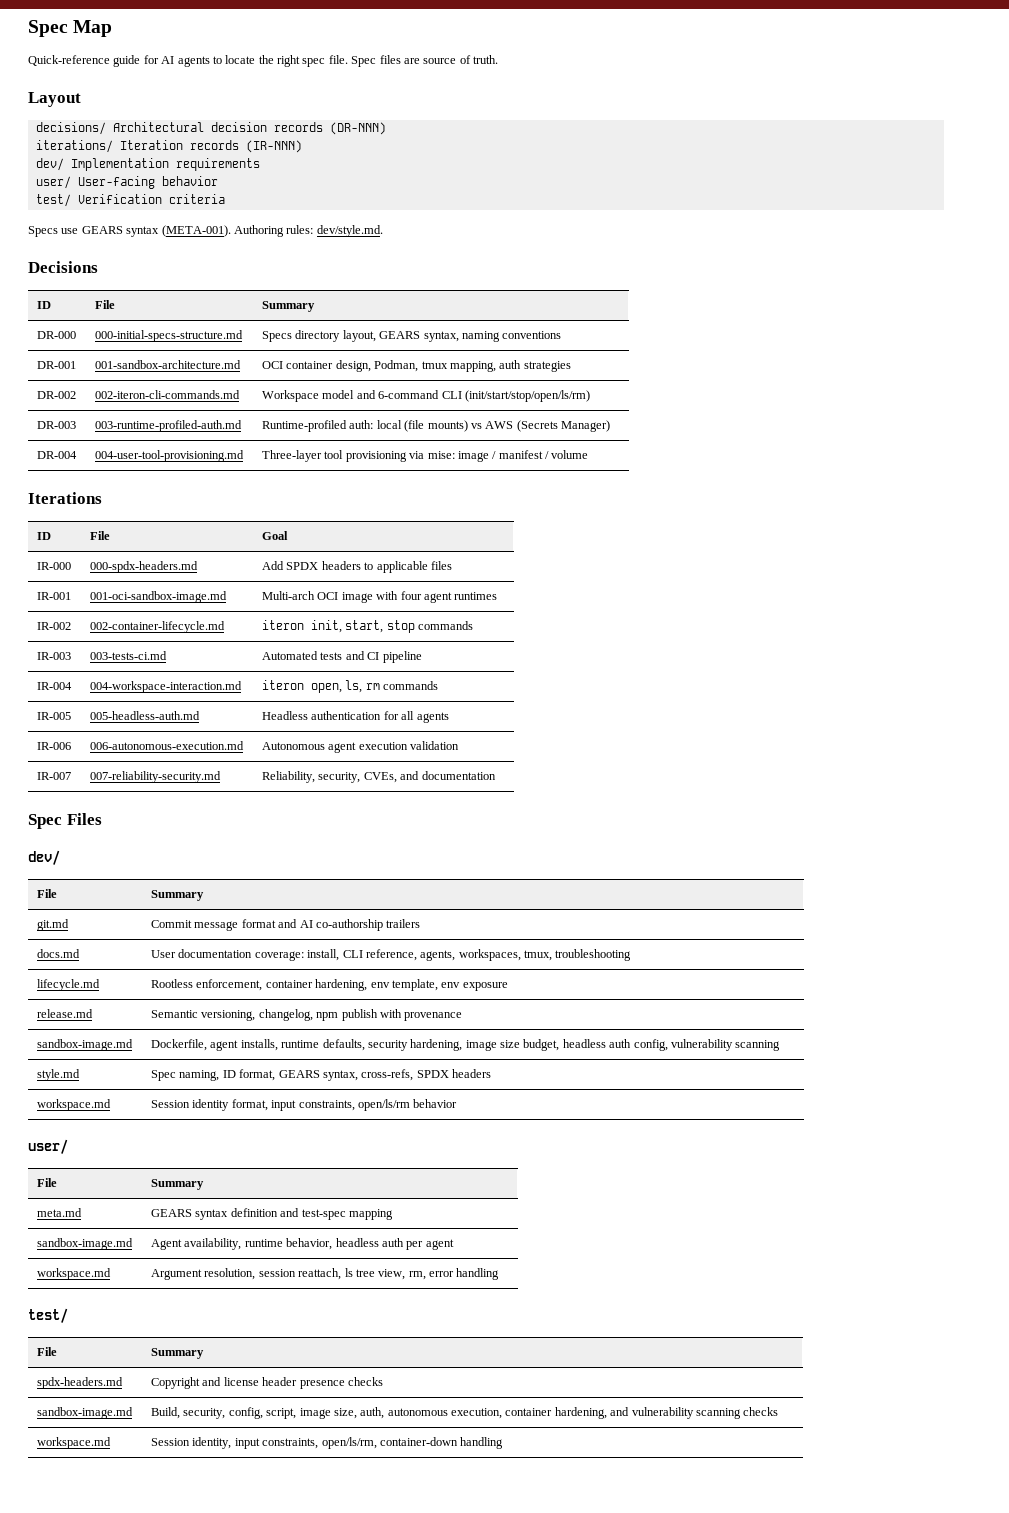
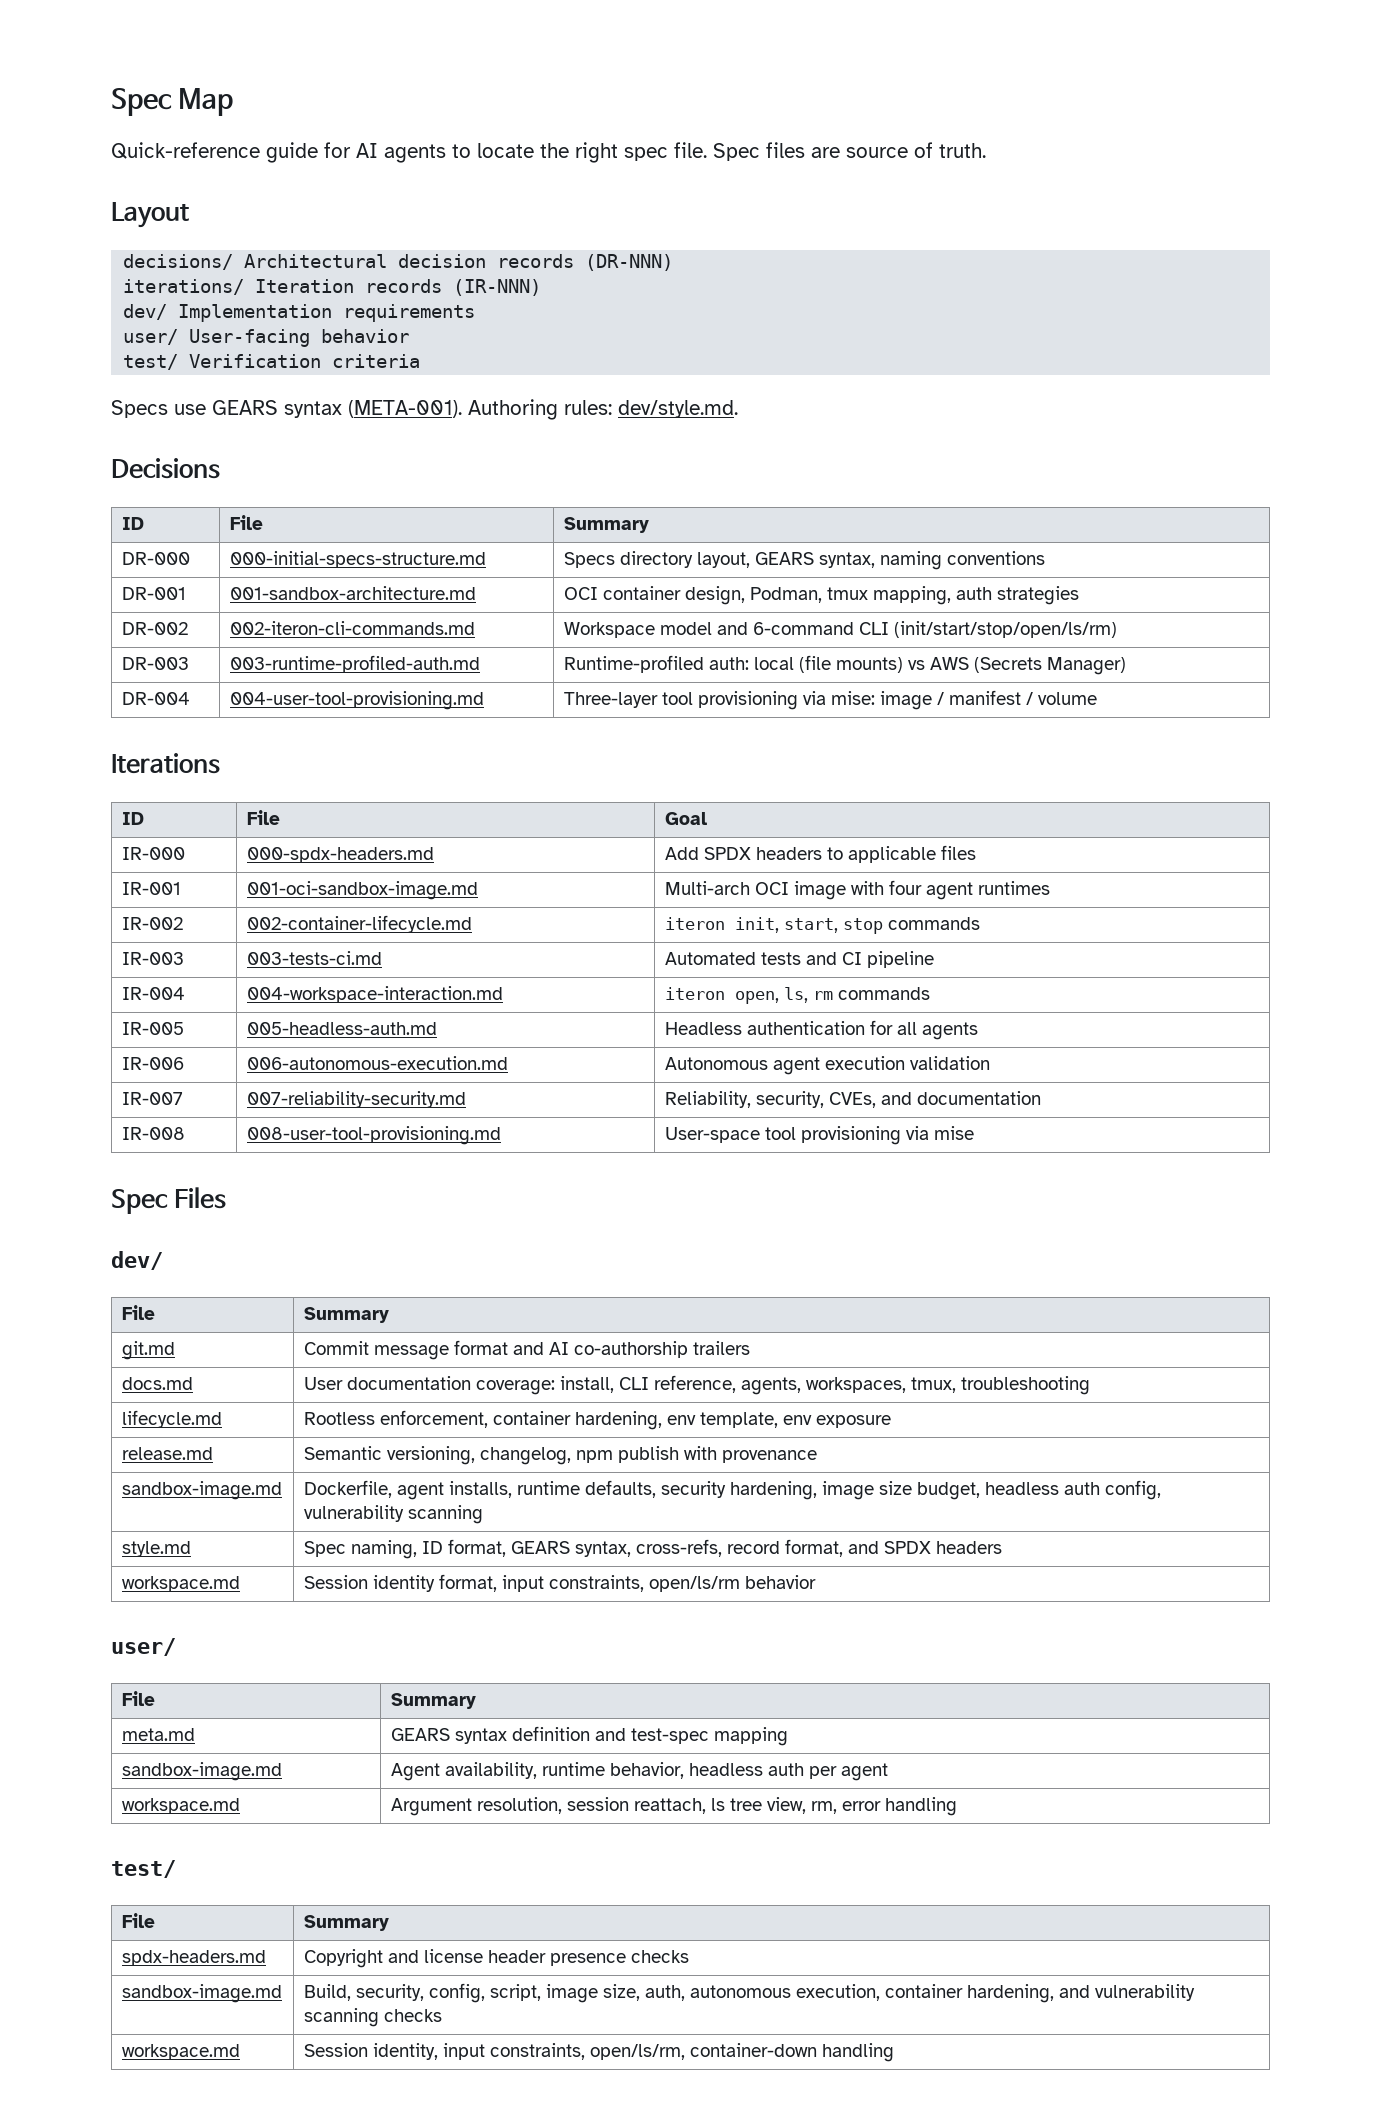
(496, 775) none -> [121,1127,185,1140] [246,1126,501,1145] [664,1126,974,1145] // IR-008 | 008-user-tool-provisioning.md | User-space tool provisioning via mise
(414, 1075) none -> [726,1539,879,1557] record format, and

